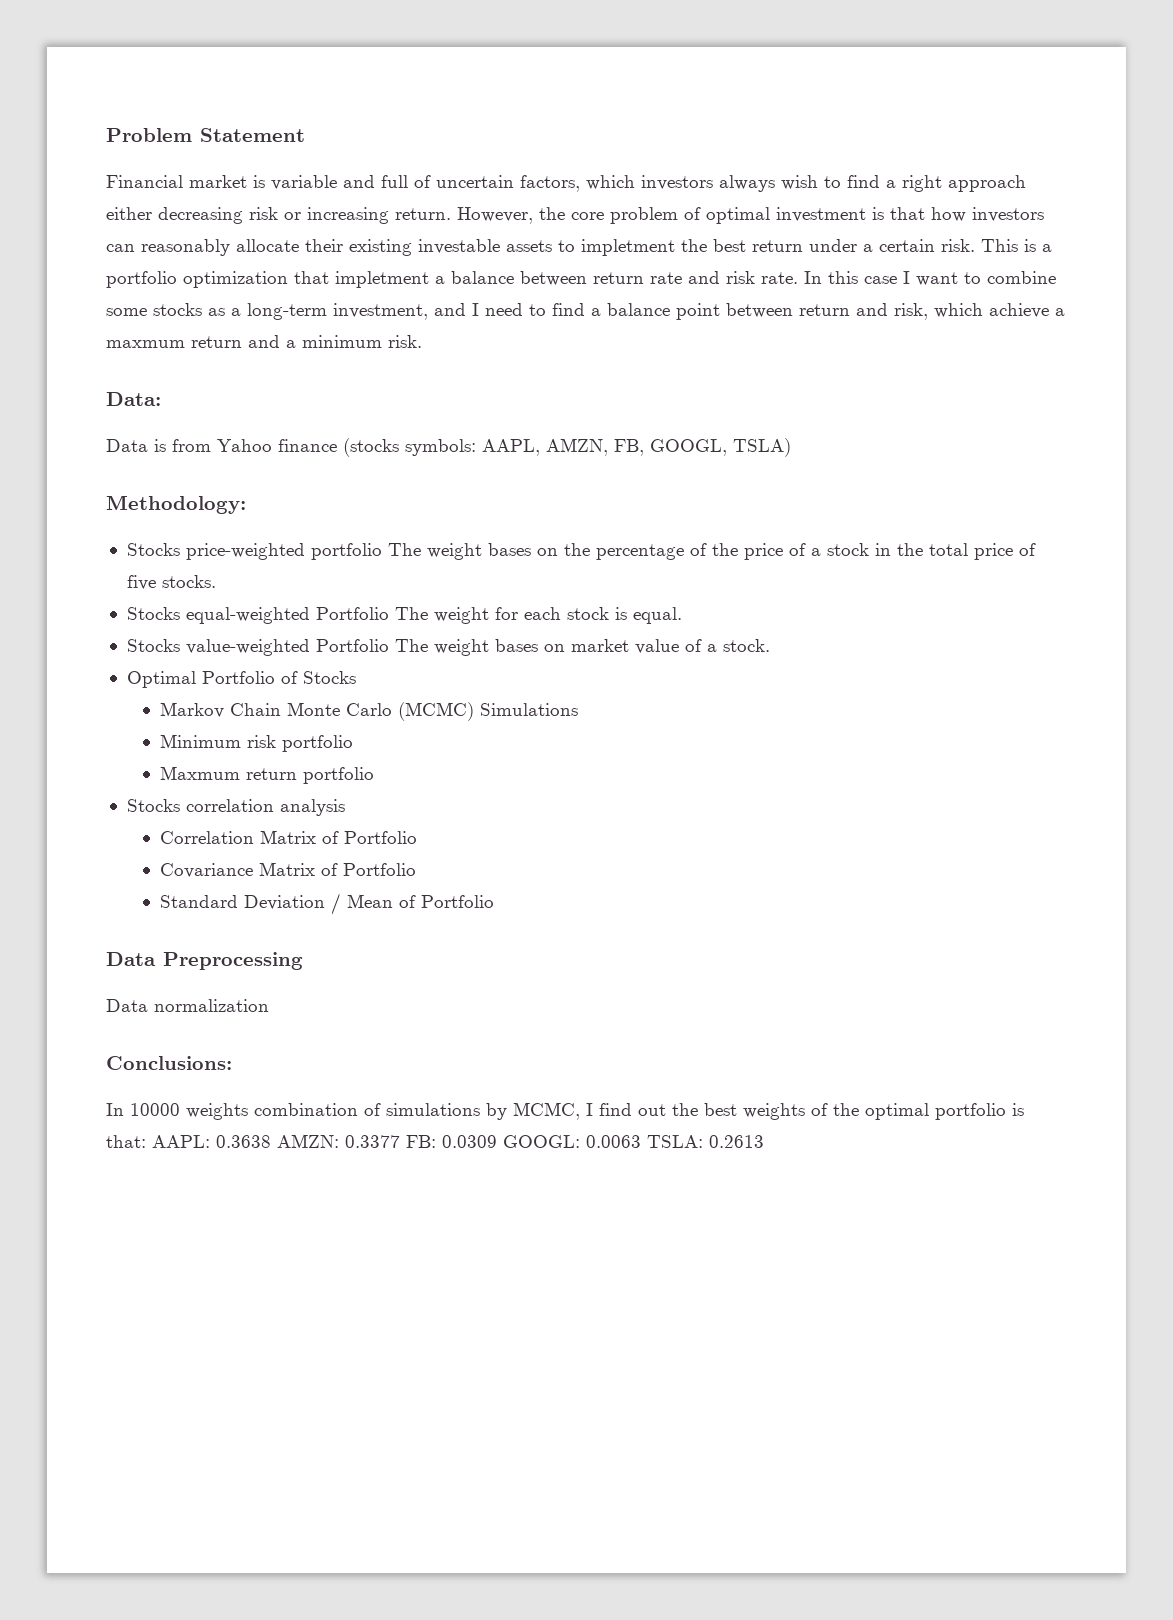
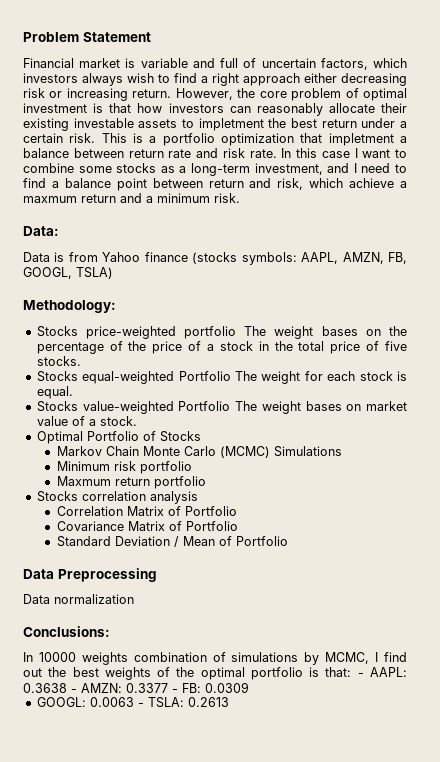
(146, 1141) none -> [357,673,364,677] -
(271, 1141) none -> [71,689,77,693] -
(400, 1141) none -> [172,689,178,693] -
(497, 1141) none -> (249, 687) //
(641, 1141) none -> [137,703,144,707] -

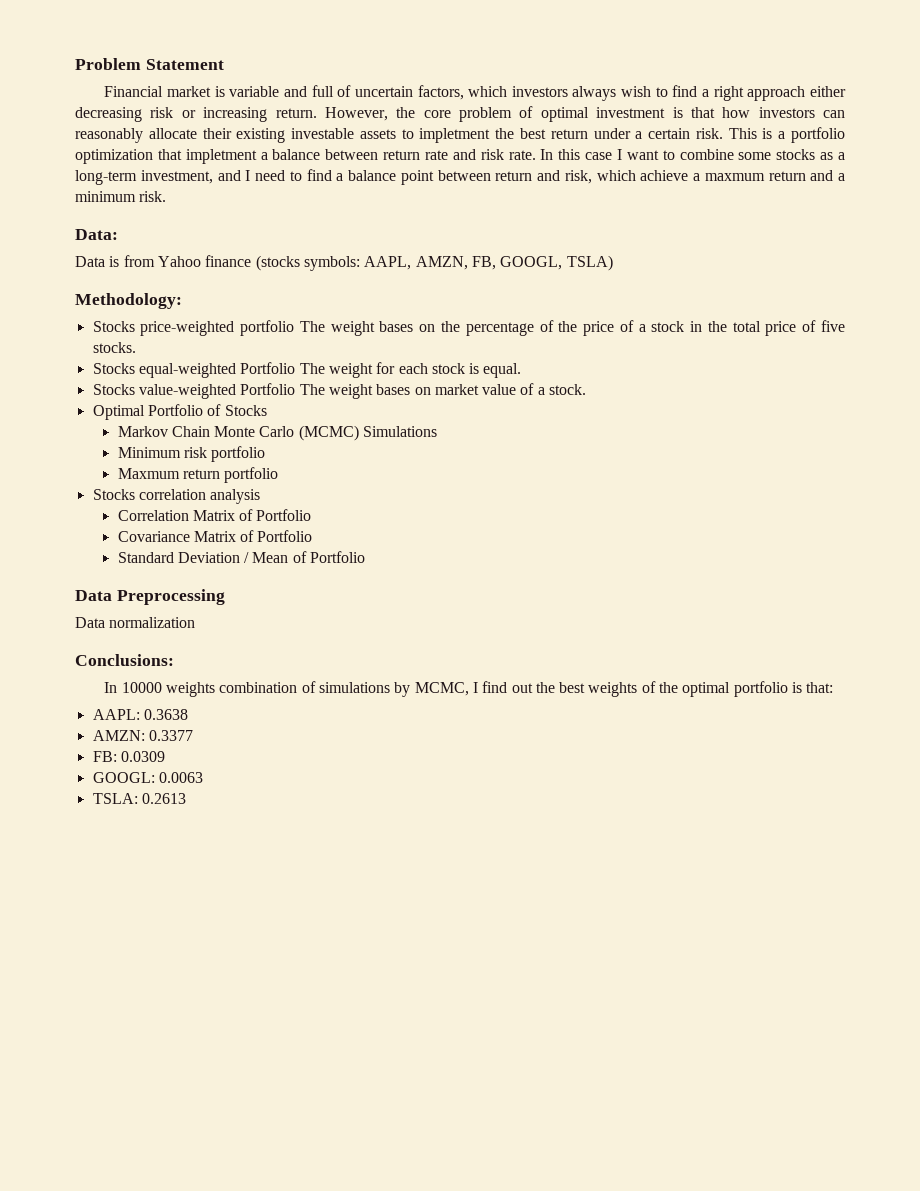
[357,673,364,677] - -> (834, 687) //
[71,689,77,693] - -> (188, 714) //
[172,689,178,693] - -> (193, 735) //
[137,703,144,707] - -> (203, 777) //

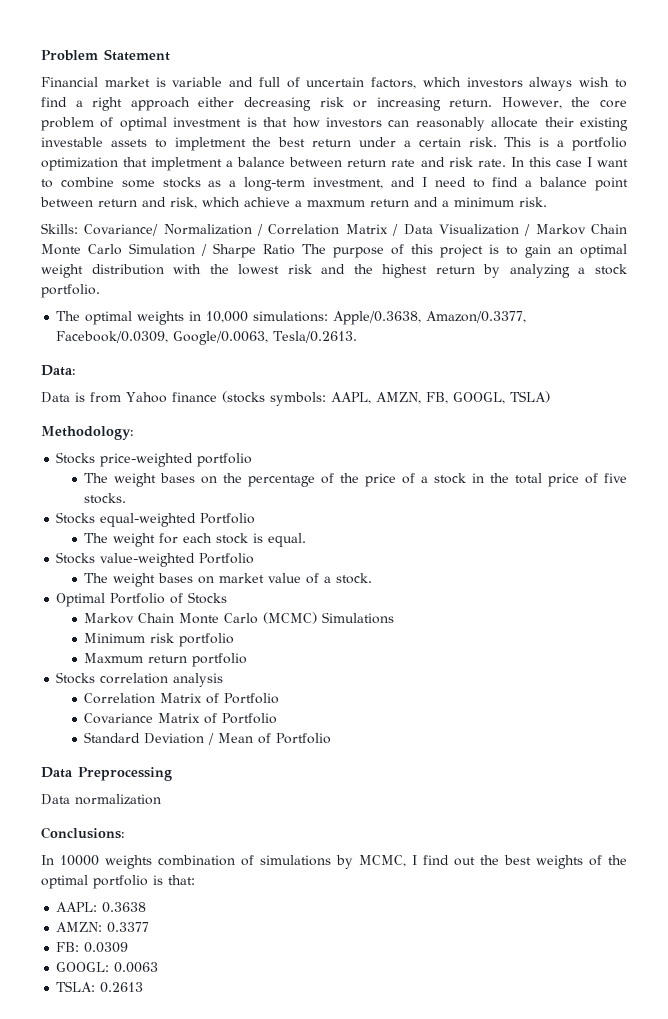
(167, 196) none -> [41,223,628,236] [41,243,627,258] [41,264,628,278] [41,284,100,298] [56,311,527,325] [56,331,358,345] // Skills: Covariance/ Normalization / Correlation Matrix / Data Visualization / Markov Chain Monte Carlo Simulation / Sharpe Ratio The purpose of this project is to gain an optimal weight distribution with the lowest risk and the highest return by analyzing a stock portfolio. // The optimal weights in 10,000 simulations: Apple/0.3638, Amazon/0.3377, Facebook/0.0309, Google/0.0063, Tesla/0.2613.
(295, 328) none -> (253, 460) //
(296, 368) none -> (256, 518) //
(296, 389) none -> (255, 558) //

